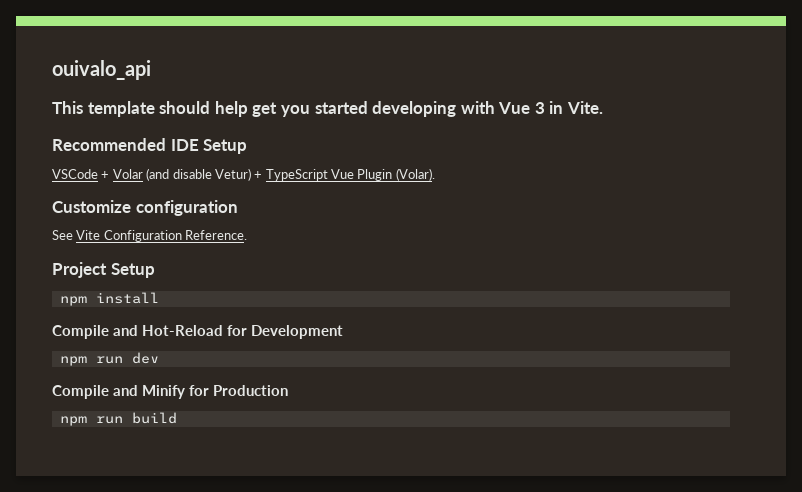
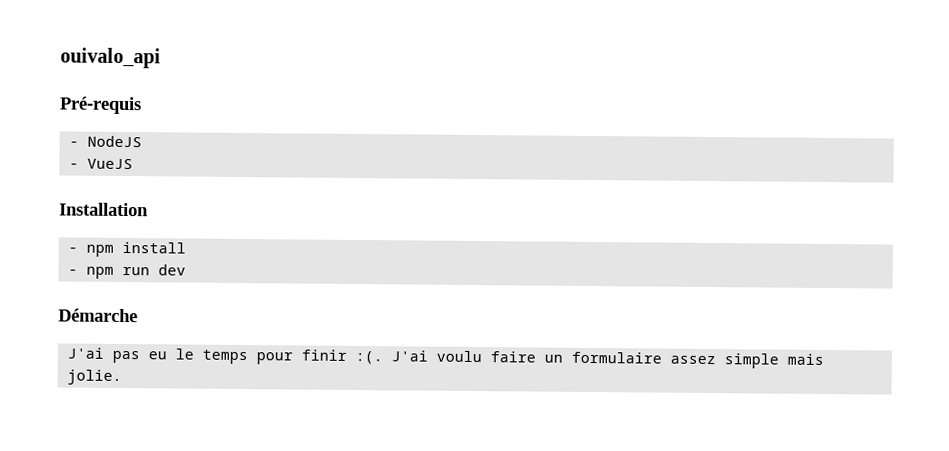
[52,101,604,117] [52,138,248,154] [52,168,435,181] [52,200,238,216] [52,230,248,242] [52,262,155,278] [59,292,159,306] [52,325,343,339] [59,352,159,366] [52,385,288,399] [59,412,177,426] This template should help get you started developing with Vue 3 in Vite. // Recommended IDE Setup // VSCode + Volar (and disable Vetur) + TypeScript Vue Plugin (Volar). // Customize configuration // See Vite Configuration Reference. // Project Setup // npm install // Compile and Hot-Reload for Development // npm run dev // Compile and Minify for Production // npm run build -> [59,96,142,115] [68,135,142,148] [68,158,133,170] [59,202,149,217] [67,241,186,257] [67,264,186,279] [58,308,138,323] [66,347,824,369] [66,369,122,385] Pré-requis // - NodeJS // - VueJS // Installation // - npm install // - npm run dev // Démarche // J'ai pas eu le temps pour finir :(. J'ai voulu faire un formulaire assez simple mais jolie.

